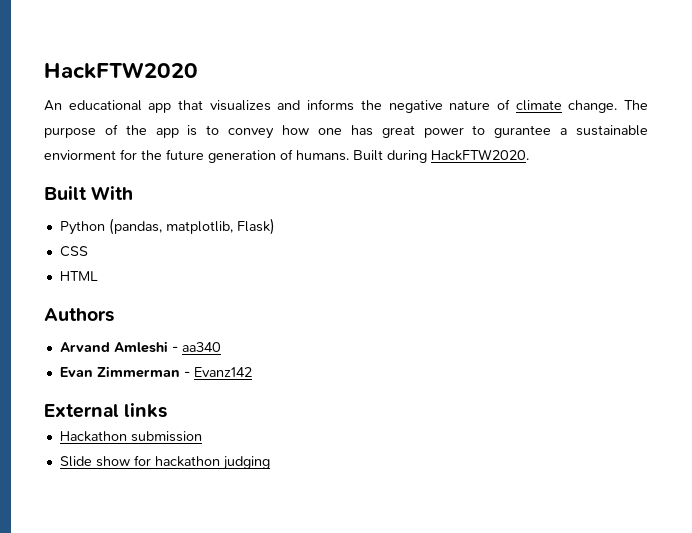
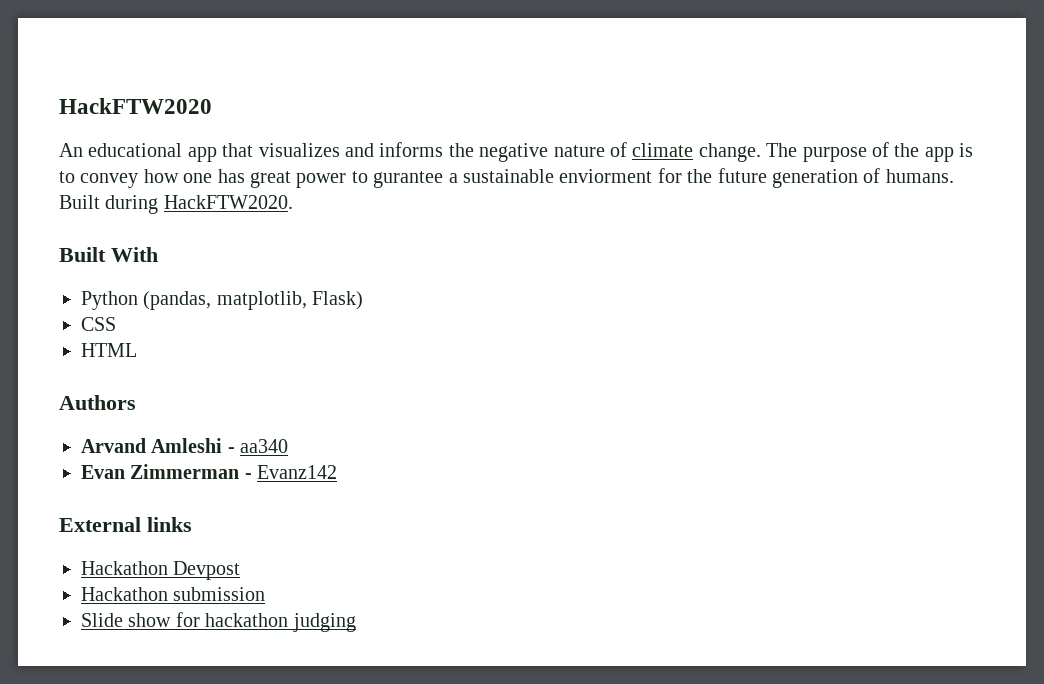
(168, 410) none -> [81,561,241,580] // Hackathon Devpost

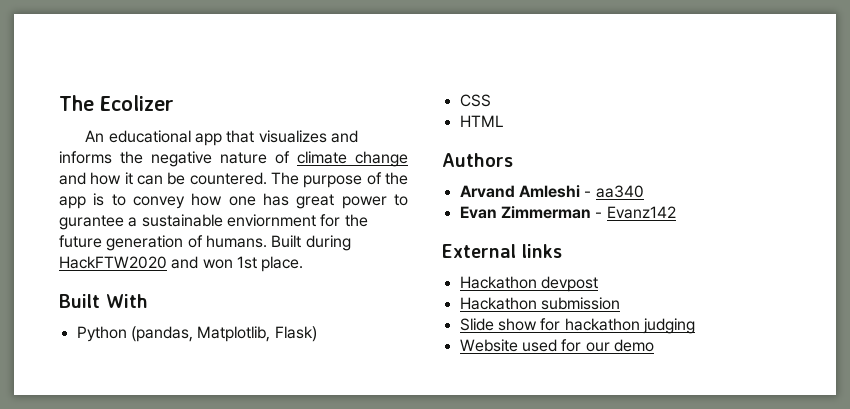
[59,98,212,114] HackFTW2020 -> [59,95,174,111] The Ecolizer
[698,143,761,162] change. -> [355,151,408,167] [59,172,267,185] change and how it can be countered.
[559,169,653,183] enviorment -> [226,214,316,227] enviornment
[163,195,293,209] HackFTW2020. -> [59,256,304,272] HackFTW2020 and won 1st place.
[216,291,307,310] matplotlib, -> [197,326,271,342] Matplotlib,
[173,561,241,580] Devpost -> [540,276,598,292] devpost
(356, 622) none -> [459,339,654,352] // Website used for our demo

